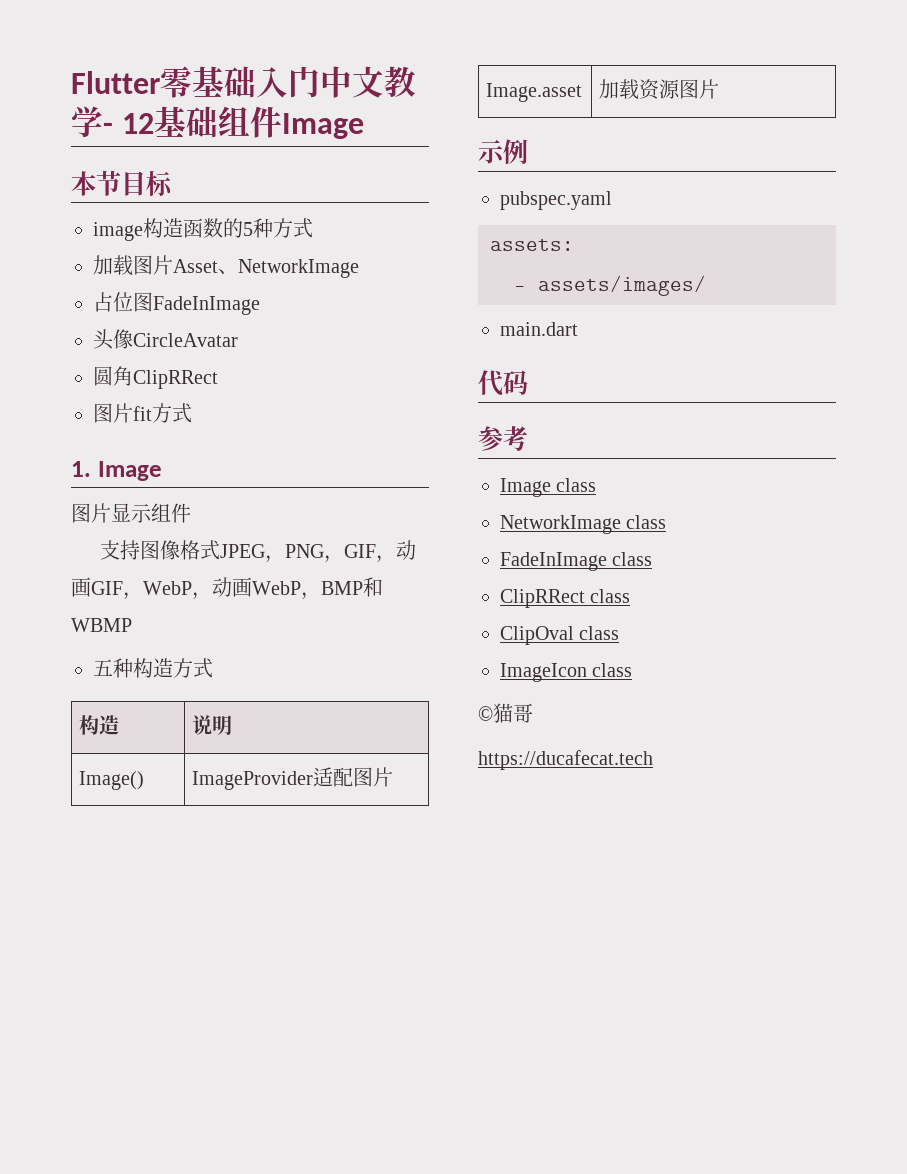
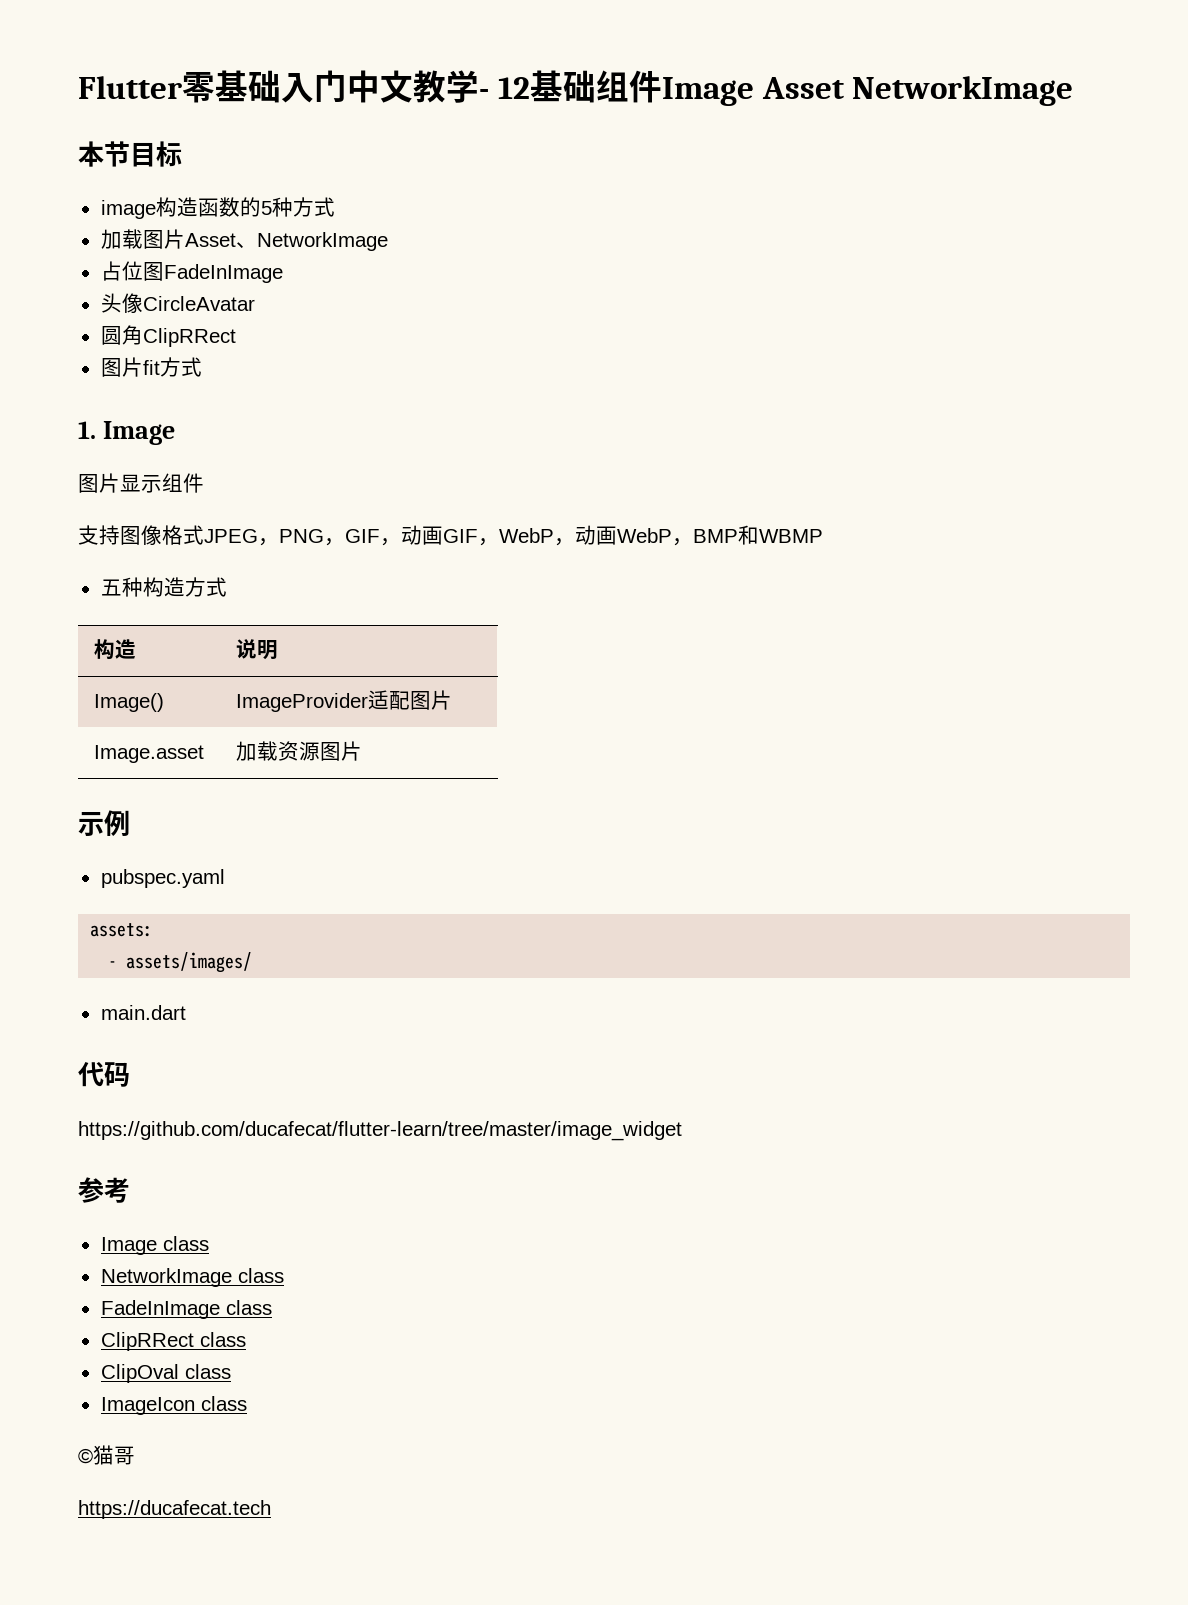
(364, 126) none -> [761,76,1074,106] Asset NetworkImage
(528, 382) none -> [78,1121,682,1141] // https://github.com/ducafecat/flutter-learn/tree/master/image_widget

